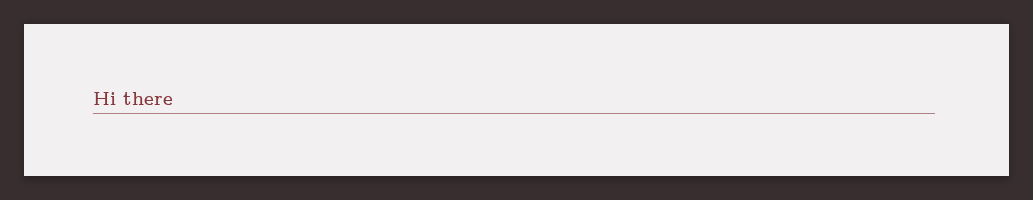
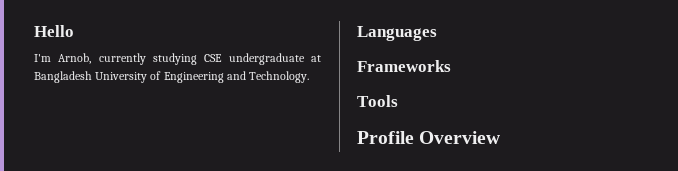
[93,92,173,105] Hi there -> [34,25,74,37] [34,53,321,65] [34,71,310,83] [357,26,437,41] [357,60,451,72] [357,95,398,107] [357,131,501,144] Hello // I'm Arnob, currently studying CSE undergraduate at Bangladesh University of Engineering and Technology. // Languages // Frameworks // Tools // Profile Overview

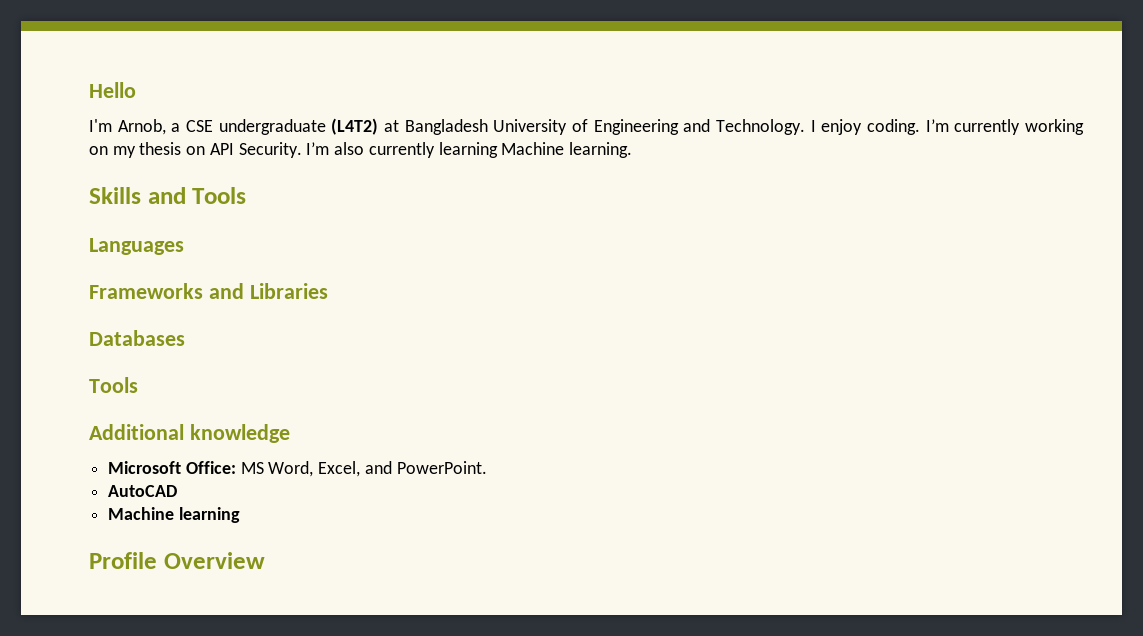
[98,53,197,65] currently studying -> [171,123,181,132] a
(305, 59) none -> [331,118,379,135] (L4T2)
[357,26,437,41] [357,60,451,72] [357,95,398,107] // Languages // Frameworks // Tools -> [810,119,1084,135] [89,142,632,158] [89,187,247,204] [89,238,184,255] [89,283,328,299] [89,330,185,346] [89,377,138,393] [89,424,290,443] [108,461,487,477] [108,485,178,497] [108,507,240,523] I enjoy coding. I’m currently working on my thesis on API Security. I’m also currently learning Machine learning. // Skills and Tools // Languages // Frameworks and Libraries // Databases // Tools // Additional knowledge // Microsoft Office: MS Word, Excel, and PowerPoint. // AutoCAD // Machine learning

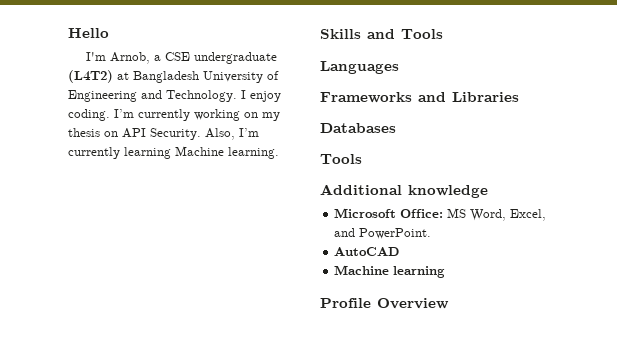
[306,142,365,155] I’m also -> [205,128,259,140] Also, I’m

